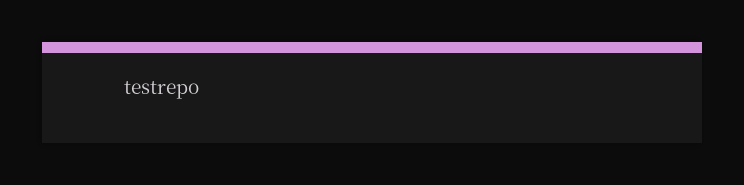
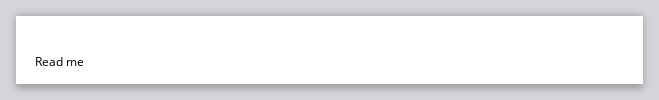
[124,81,199,99] testrepo -> [35,57,85,66] Read me

